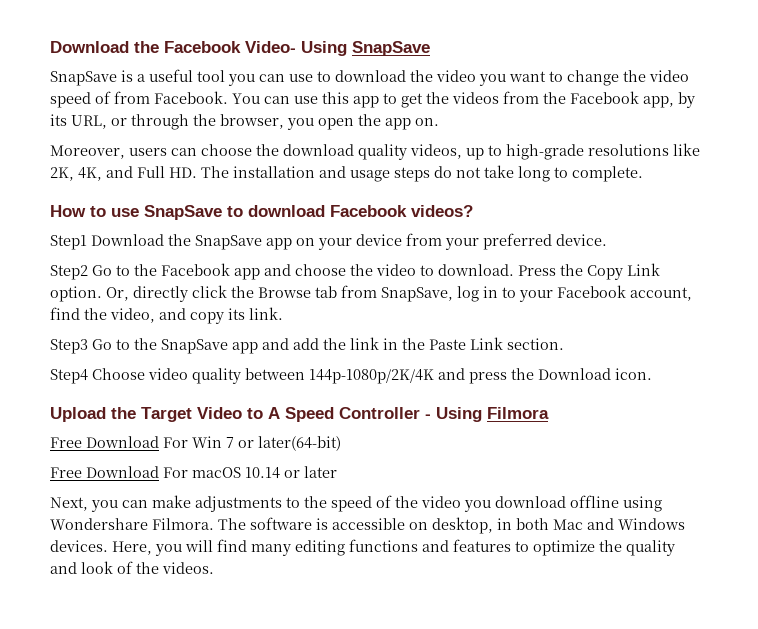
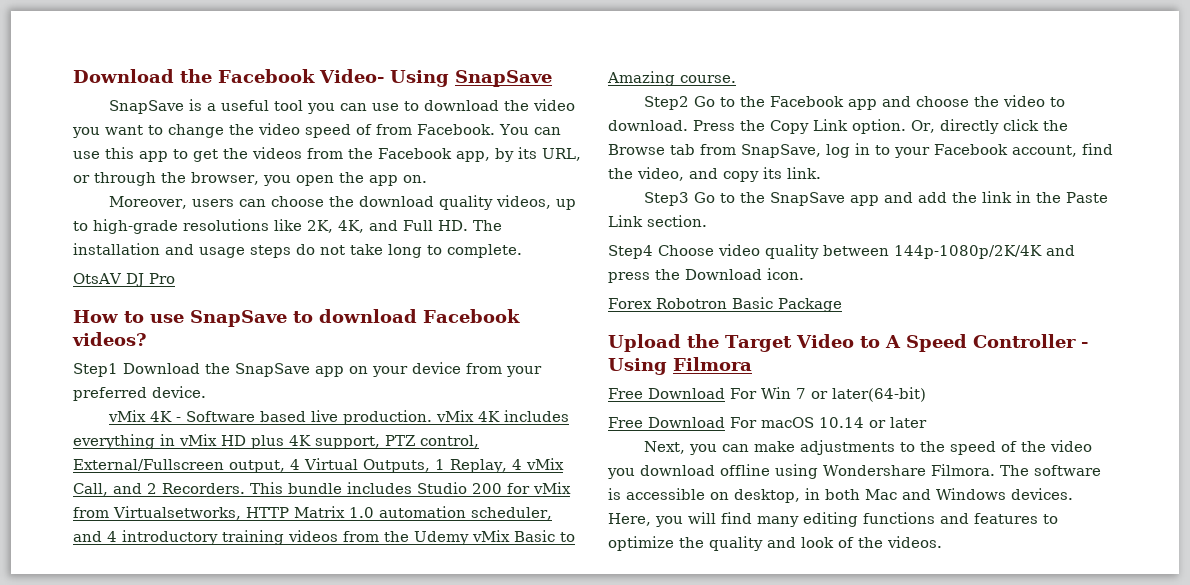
(643, 174) none -> [73,273,175,287] // OtsAV DJ Pro
(607, 240) none -> [107,410,569,425] [73,434,479,449] [73,458,564,473] [73,482,571,496] [73,506,552,520] [73,530,575,545] [607,71,736,86] // vMix 4K - Software based live production. vMix 4K includes everything in vMix HD plus 4K support, PTZ control, External/Fullscreen output, 4 Virtual Outputs, 1 Replay, 4 vMix Call, and 2 Recorders. This bundle includes Studio 200 for vMix from Virtualsetworks, HTTP Matrix 1.0 automation scheduler, and 4 introductory training videos from the Udemy vMix Basic to Amazing course.
(652, 374) none -> [608,297,842,312] // Forex Robotron Basic Package

